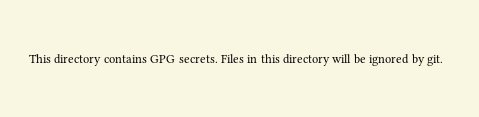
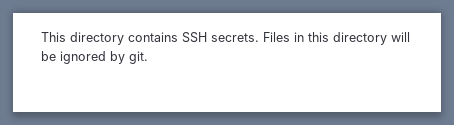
[150,55,176,63] GPG -> [182,32,207,43] SSH

